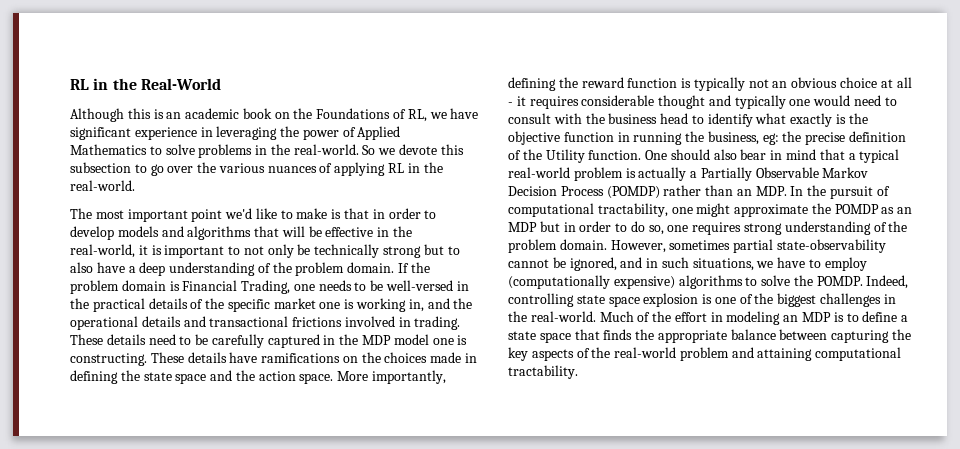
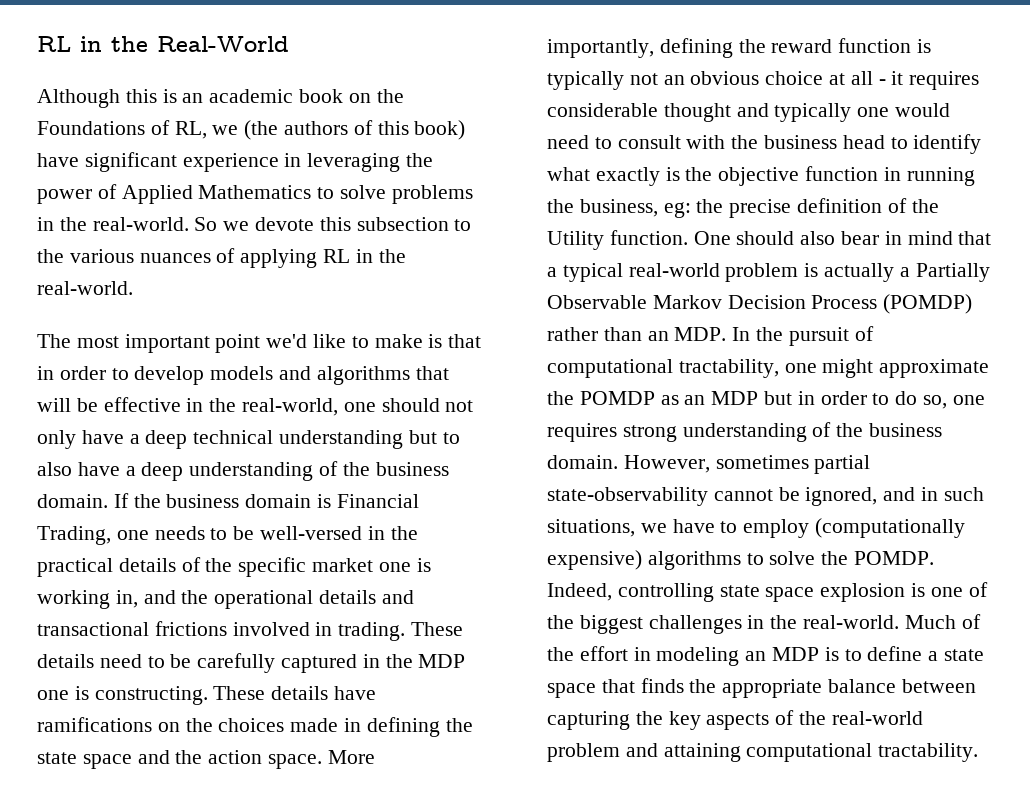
(447, 115) none -> [244,120,466,140] (the authors of this book)
[150,164,194,176] go over -> (472, 225) none
[138,244,422,258] it is important to not only be technically strong -> [343,398,474,412] [37,430,404,449] one should not only have a deep technical understanding
[295,262,345,276] problem -> [375,462,449,476] business
[70,280,119,294] problem -> [166,494,240,508] business
[393,334,429,345] model -> (466, 661) none
[508,239,557,253] problem -> [869,423,943,437] business

